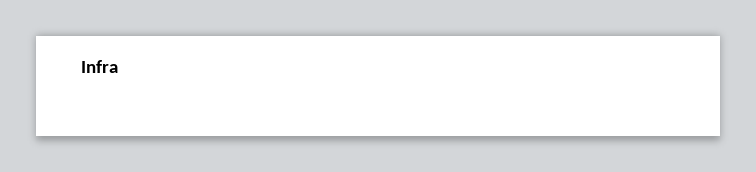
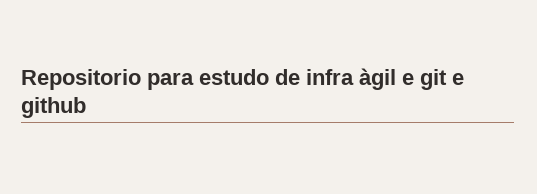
[81,60,118,73] Infra -> [21,68,464,90] [21,97,86,118] Repositorio para estudo de infra àgil e git e github

